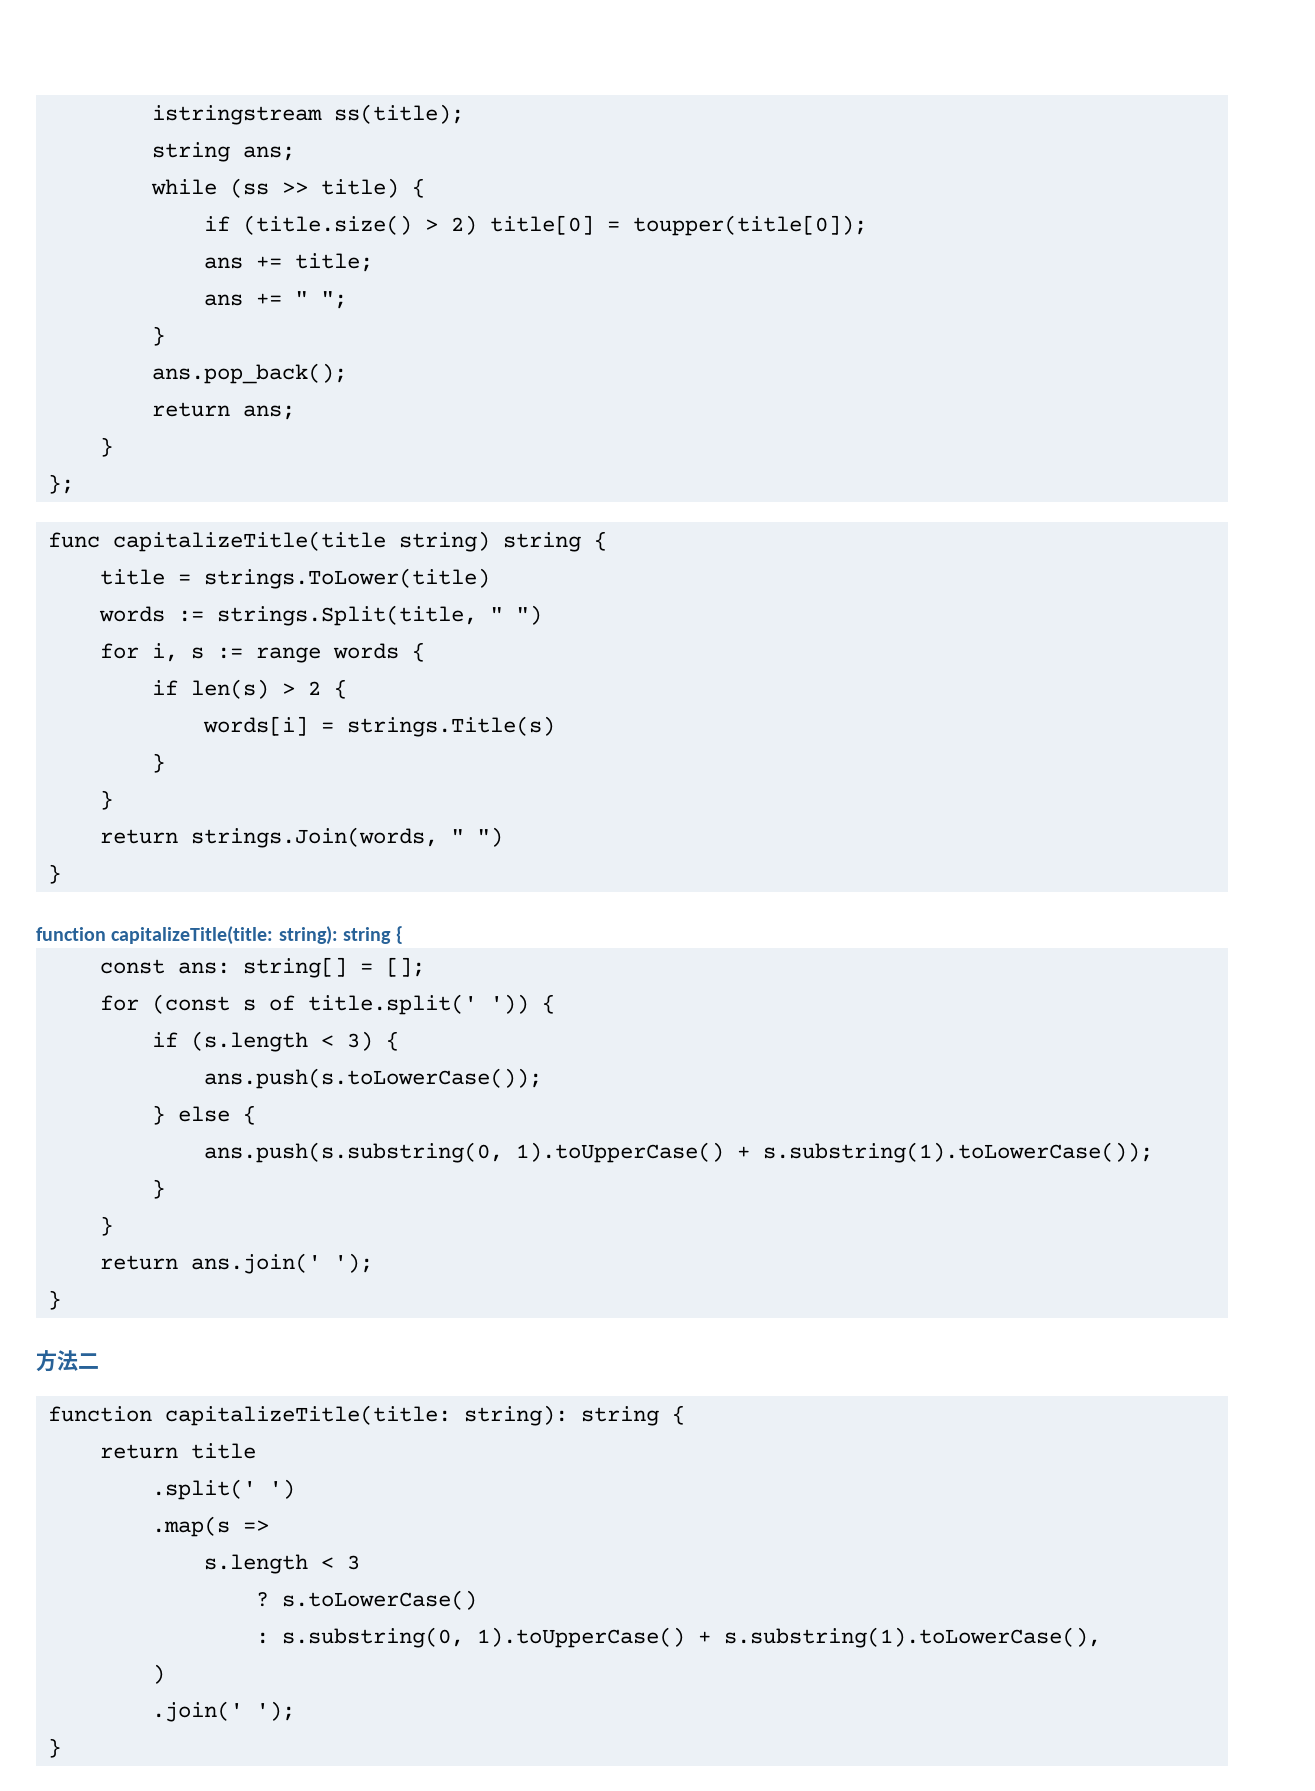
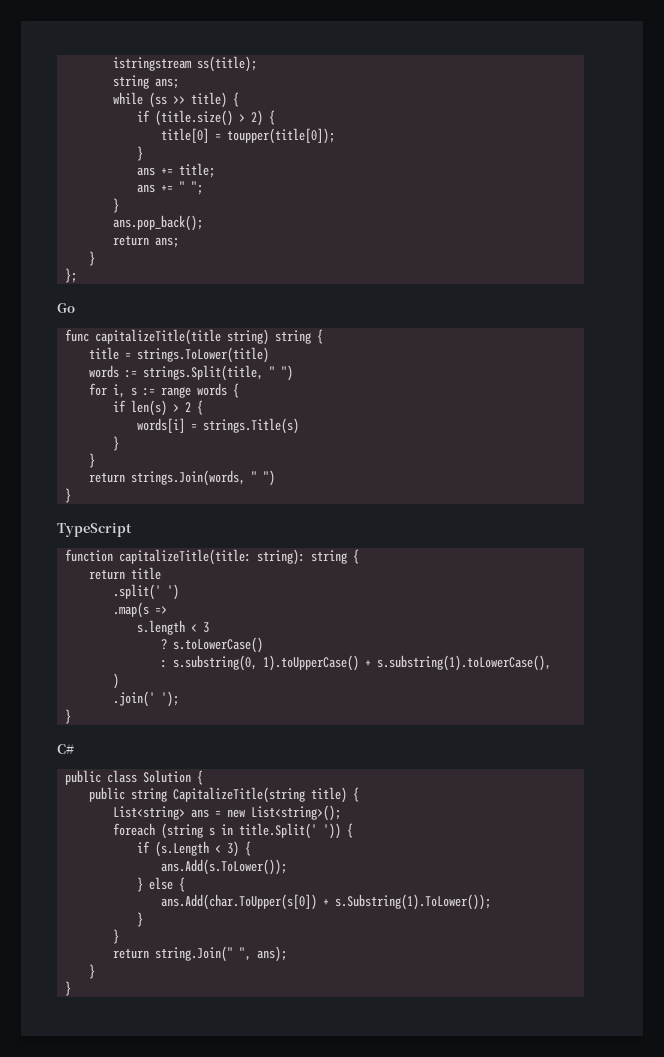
(477, 225) none -> [269,110,276,125] { //
(867, 225) none -> [137,146,144,161] // }
(74, 484) none -> [57,303,75,313] // Go
[36,926,403,945] [100,957,425,978] [100,994,555,1015] [152,1031,399,1052] [204,1068,542,1089] [152,1105,256,1125] [204,1142,1153,1163] [152,1179,165,1199] [100,1216,113,1236] [100,1253,373,1274] [48,1290,61,1310] [36,1350,99,1372] function capitalizeTitle(title: string): string { // const ans: string[] = []; // for (const s of title.split(' ')) { // if (s.length < 3) { // ans.push(s.toLowerCase()); // } else { // ans.push(s.substring(0, 1).toUpperCase() + s.substring(1).toLowerCase()); // } // } // return ans.join(' '); // } // 方法二 -> [57,523,132,537] TypeScript
(61, 1748) none -> [57,744,74,754] [65,770,204,785] [89,787,360,803] [113,805,342,821] [113,823,354,839] [137,841,252,857] [161,859,288,875] [137,877,186,892] [161,894,492,910] [137,912,144,927] [113,929,120,944] [113,946,288,962] [89,964,96,979] [65,981,72,996] // C# // public class Solution { // public string CapitalizeTitle(string title) { // List<string> ans = new List<string>(); // foreach (string s in title.Split(' ')) { // if (s.Length < 3) { // ans.Add(s.ToLower()); // } else { // ans.Add(char.ToUpper(s[0]) + s.Substring(1).ToLower()); // } // } // return string.Join(" ", ans); // } // }

